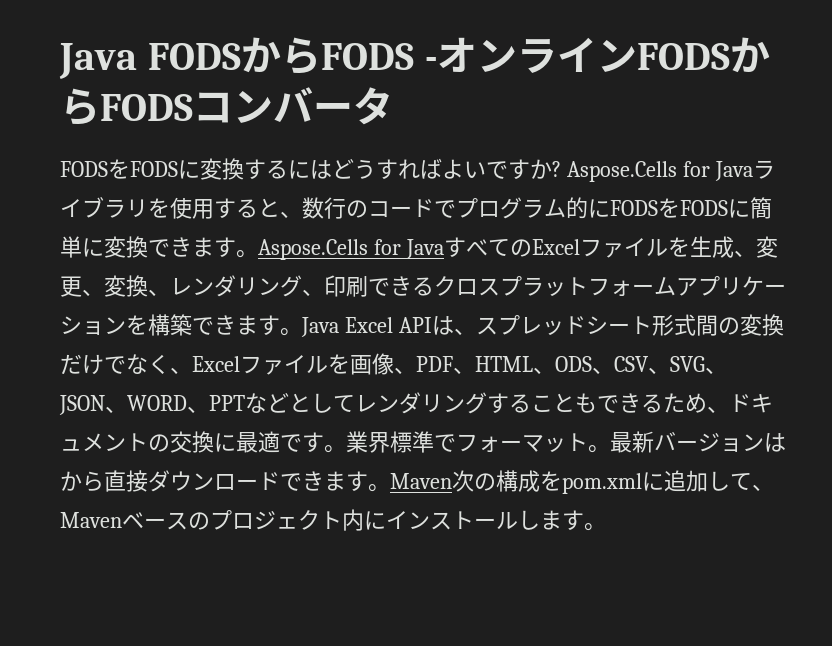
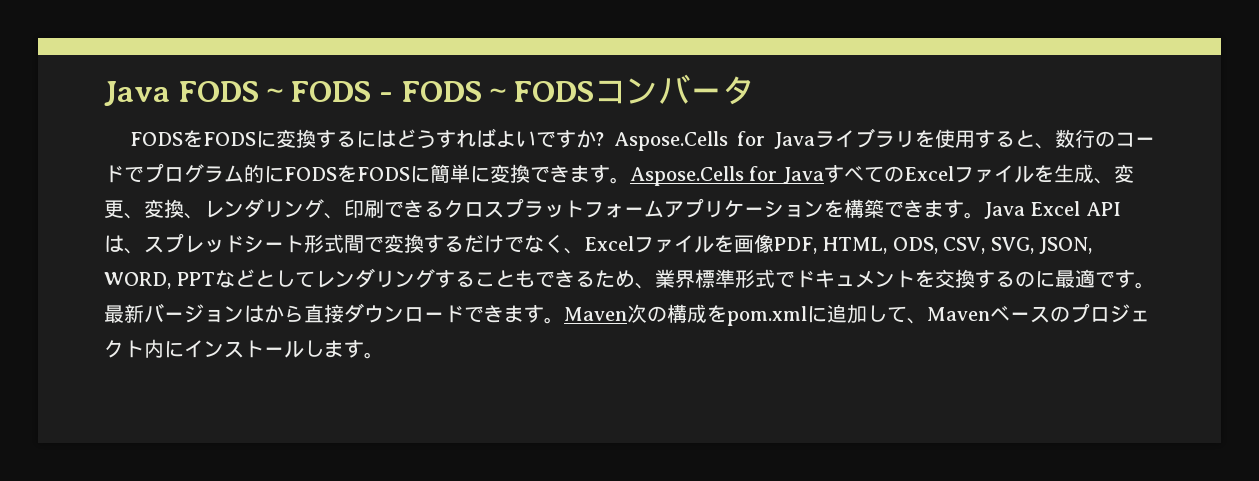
[240,37,321,75] から -> [258,88,291,102] ～
[436,37,770,73] [60,88,100,126] オンラインFODSから -> [401,81,514,102] FODS～
[717,314,784,336] の変換 -> [364,234,464,253] で変換する
[394,356,727,374] [59,395,209,415] 、PDF、HTML、ODS、CSV、SVG、JSON、WORD、 -> [774,237,1092,254] [104,272,171,289] PDF, HTML, ODS, CSV, SVG, JSON, WORD,
[729,394,773,413] [60,431,588,453] ドキュメントの交換に最適です。業界標準でフォーマット -> [654,269,1135,288] 業界標準形式でドキュメントを交換するのに最適です

